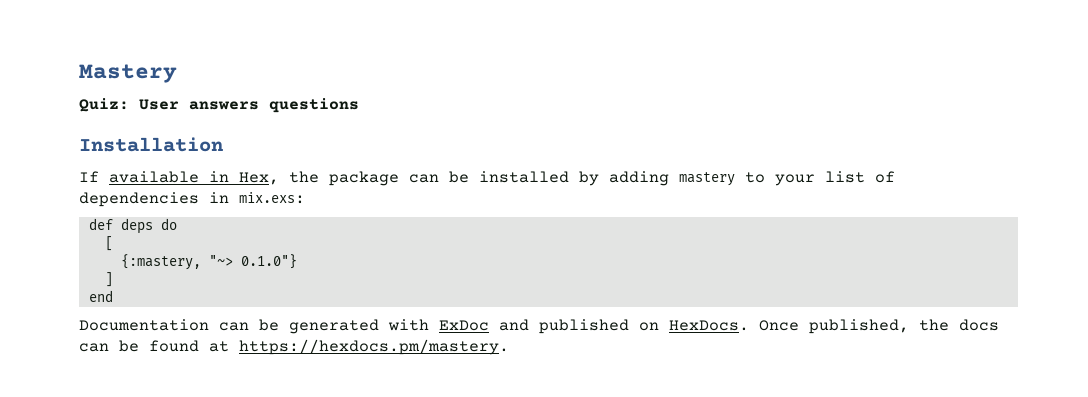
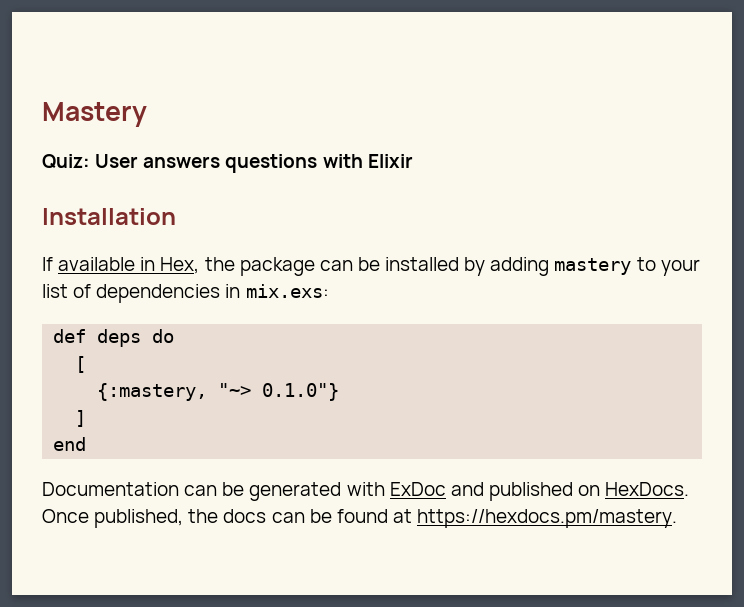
(359, 105) none -> [322,154,413,168] with Elixir

